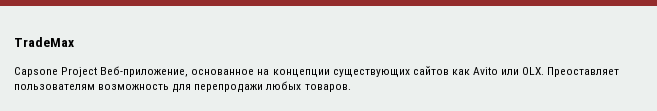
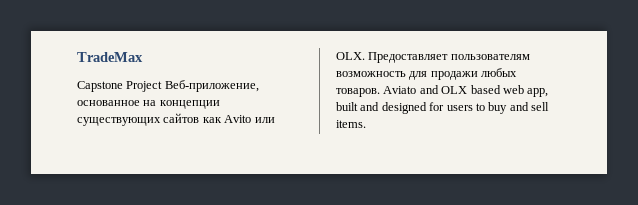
[14,67,58,77] Capsone -> [77,81,123,92] Capstone
[547,67,620,77] Преоставляет -> [368,52,449,63] Предоставляет
[194,84,264,93] перепродажи -> [430,71,478,80] продажи
(351, 88) none -> [383,85,549,97] [336,102,549,114] [336,120,366,128] Aviato and OLX based web app, built and designed for users to buy and sell items.

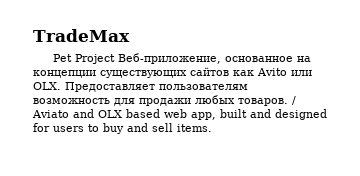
[77,81,123,92] Capstone -> [52,54,72,62] Pet
(380, 92) none -> [292,96,296,105] /

